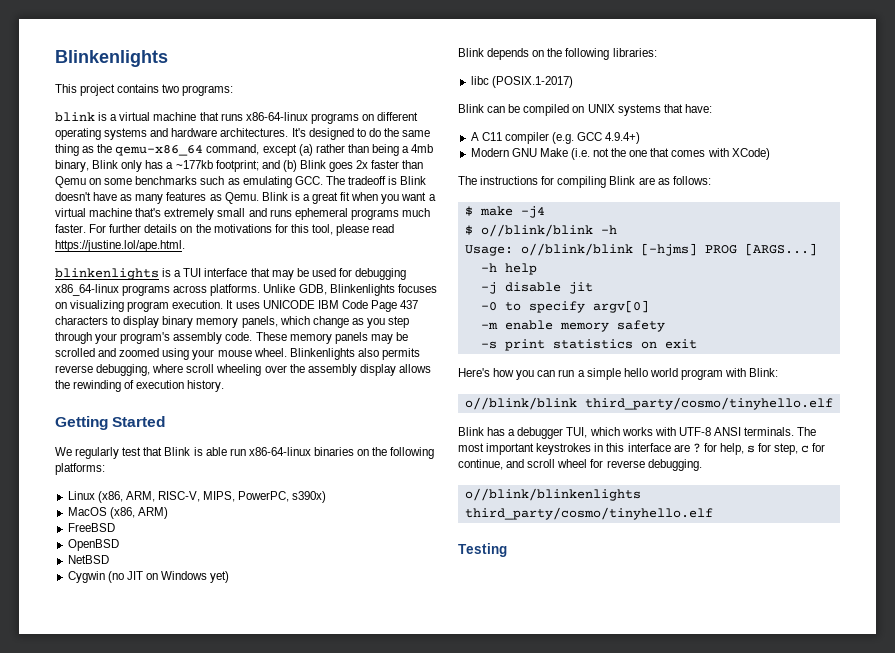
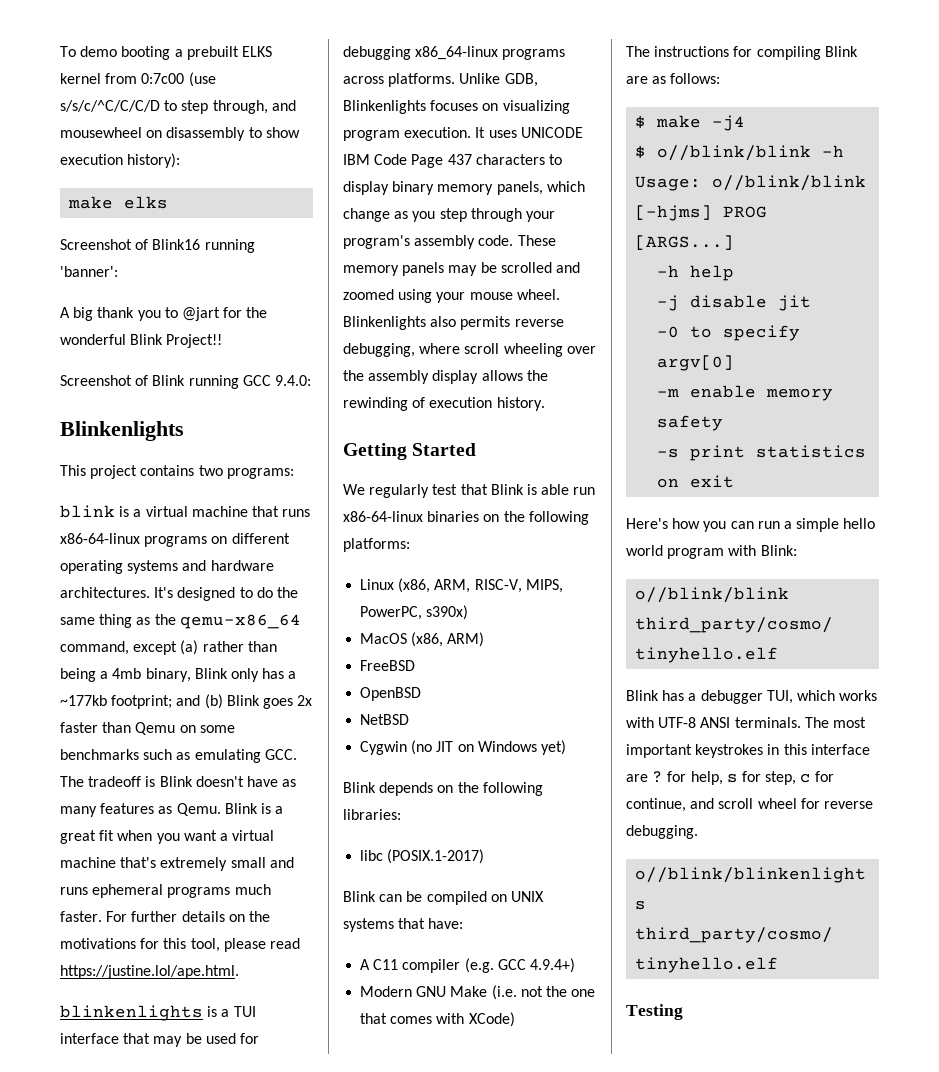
(55, 58) none -> [60,46,272,60] [60,72,216,87] [60,100,296,114] [60,127,300,141] [60,153,181,168] [68,196,169,209] [60,239,255,253] [60,266,118,277] [60,307,268,321] [60,334,223,348] [60,375,311,389] To demo booting a prebuilt ELKS kernel from 0:7c00 (use s/s/c/^C/C/C/D to step through, and mousewheel on disassembly to show execution history): // make elks // Screenshot of Blink16 running 'banner': // A big thank you to @jart for the wonderful Blink Project!! // Screenshot of Blink running GCC 9.4.0: //

